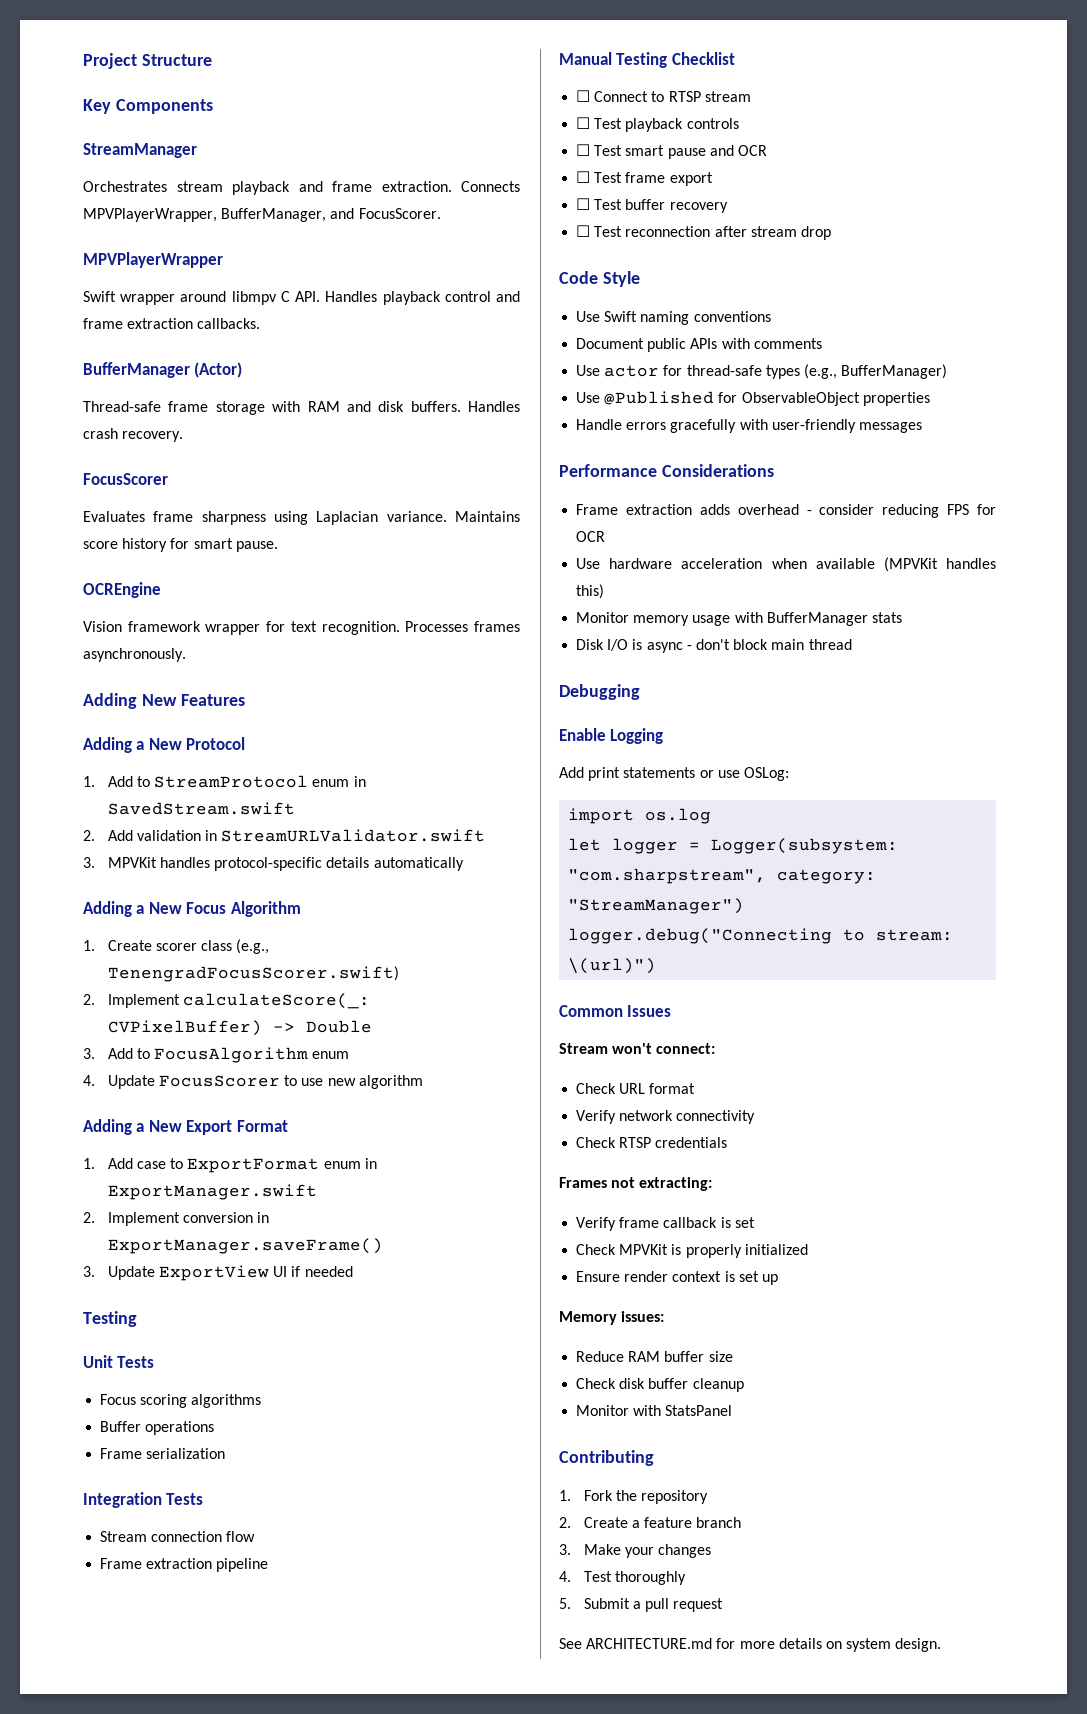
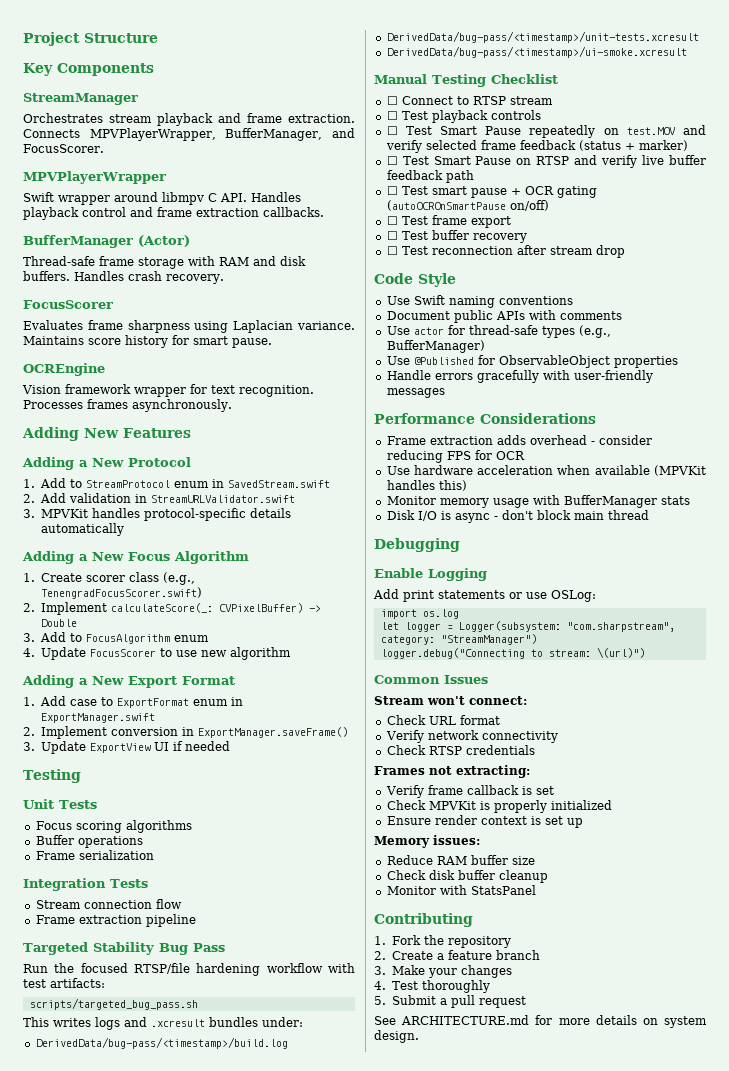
(269, 1565) none -> [23,942,225,955] [23,963,355,976] [23,978,105,988] [29,998,198,1010] [23,1017,303,1030] [35,1037,288,1049] [386,31,699,43] [386,46,687,58] // Targeted Stability Bug Pass // Run the focused RTSP/file hardening workflow with test artifacts: // scripts/targeted_bug_pass.sh // This writes logs and .xcresult bundles under: // DerivedData/bug-pass/<timestamp>/build.log // DerivedData/bug-pass/<timestamp>/unit-tests.xcresult // DerivedData/bug-pass/<timestamp>/ui-smoke.xcresult
(739, 123) none -> [386,125,706,138] [385,140,688,153] [386,155,706,168] [386,170,474,183] // ☐ Test Smart Pause repeatedly on test.MOV and verify selected frame feedback (status + marker) // ☐ Test Smart Pause on RTSP and verify live buffer feedback path
[709,145,767,156] and OCR -> [510,186,597,198] [386,200,549,211] + OCR gating (autoOCROnSmartPause on/off)

